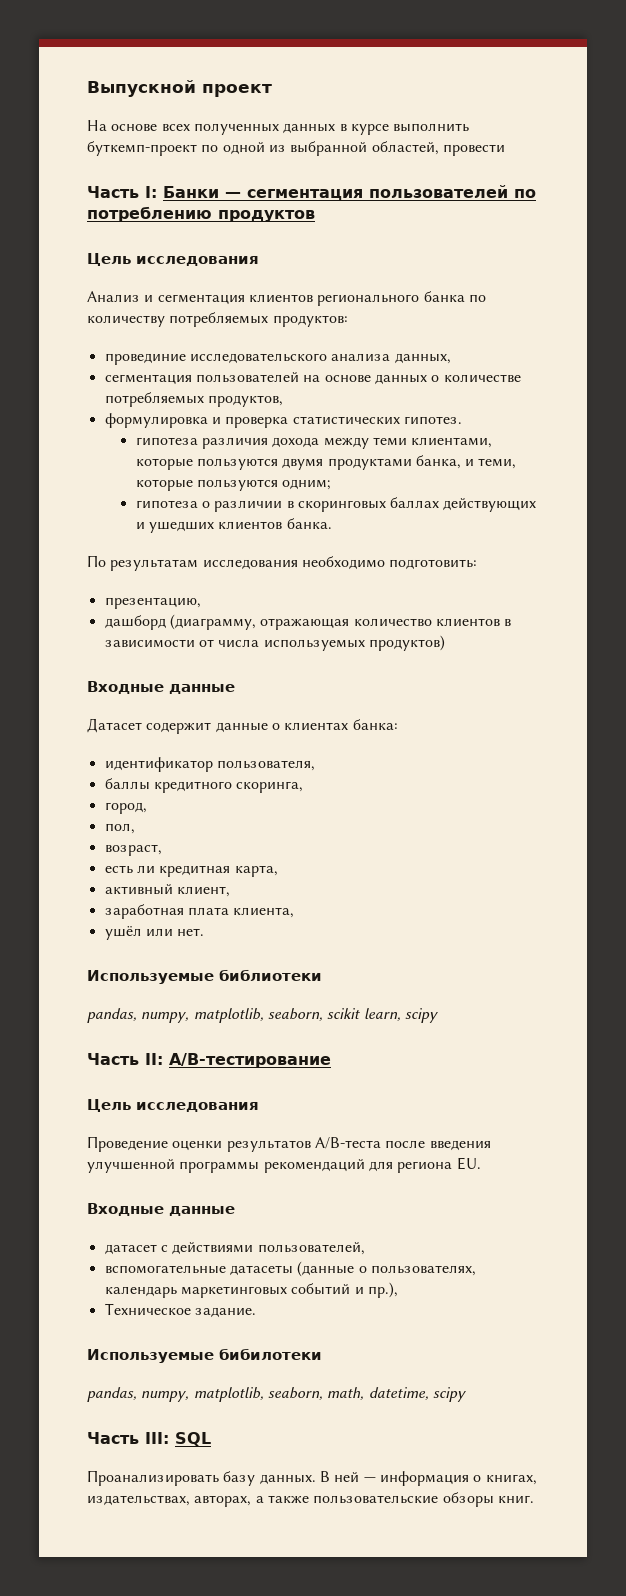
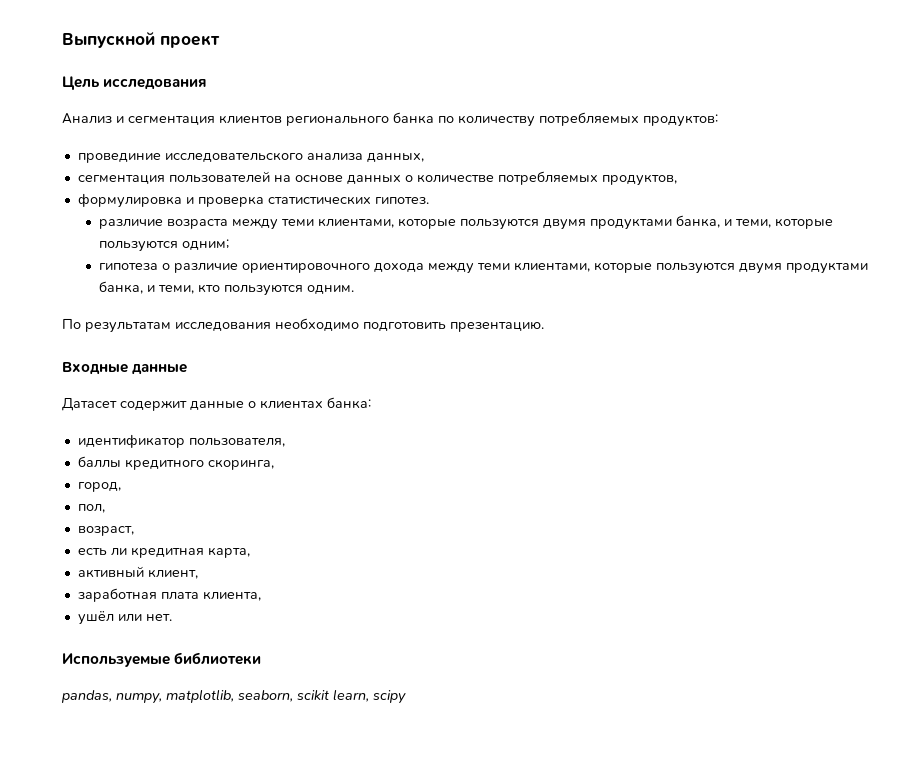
[87,120,470,135] [87,141,505,156] [87,185,536,200] [87,206,315,222] // На основе всех полученных данных в курсе выполнить буткемп-проект по одной из выбранной областей, провести // Часть I: Банки — cегментация пользователей по потреблению продуктов -> (220, 41) none
[135,437,320,449] гипотеза различия дохода -> [99,219,229,229] различие возраста
[214,497,537,512] [135,518,332,533] [87,555,478,571] [104,597,201,609] [104,614,512,630] [104,635,445,651] различии в скоринговых баллах действующих и ушедших клиентов банка. // По результатам исследования необходимо подготовить: // презентацию, // дашборд (диаграмму, отражающая количество клиентов в зависимости от числа используемых продуктов) -> [174,262,869,274] [99,281,355,296] [62,318,544,333] различие ориентировочного дохода между теми клиентами, которые пользуются двумя продуктами банка, и теми, кто пользуются одним. // По результатам исследования необходимо подготовить презентацию.
[87,1053,331,1068] [87,1099,259,1112] [87,1136,491,1152] [87,1157,481,1173] [87,1203,235,1216] [104,1242,365,1255] [104,1261,476,1277] [104,1282,398,1298] [104,1303,256,1318] [87,1348,322,1363] [87,1387,466,1402] [87,1432,211,1446] [87,1470,537,1486] [87,1492,534,1507] // Часть II: A/B-тестирование // Цель исследования // Проведение оценки результатов A/B-теста после введения улучшенной программы рекомендаций для региона EU. // Входные данные // датасет с действиями пользователей, // вспомогательные датасеты (данные о пользователях, календарь маркетинговых событий и пр.), // Техническое задание. // Используемые бибилотеки // pandas, numpy, matplotlib, seaborn, math, datetime, scipy // Часть III: SQL // Проанализировать базу данных. В ней — информация о книгах, издательствах, авторах, а также пользовательские обзоры книг. -> (406, 697) none

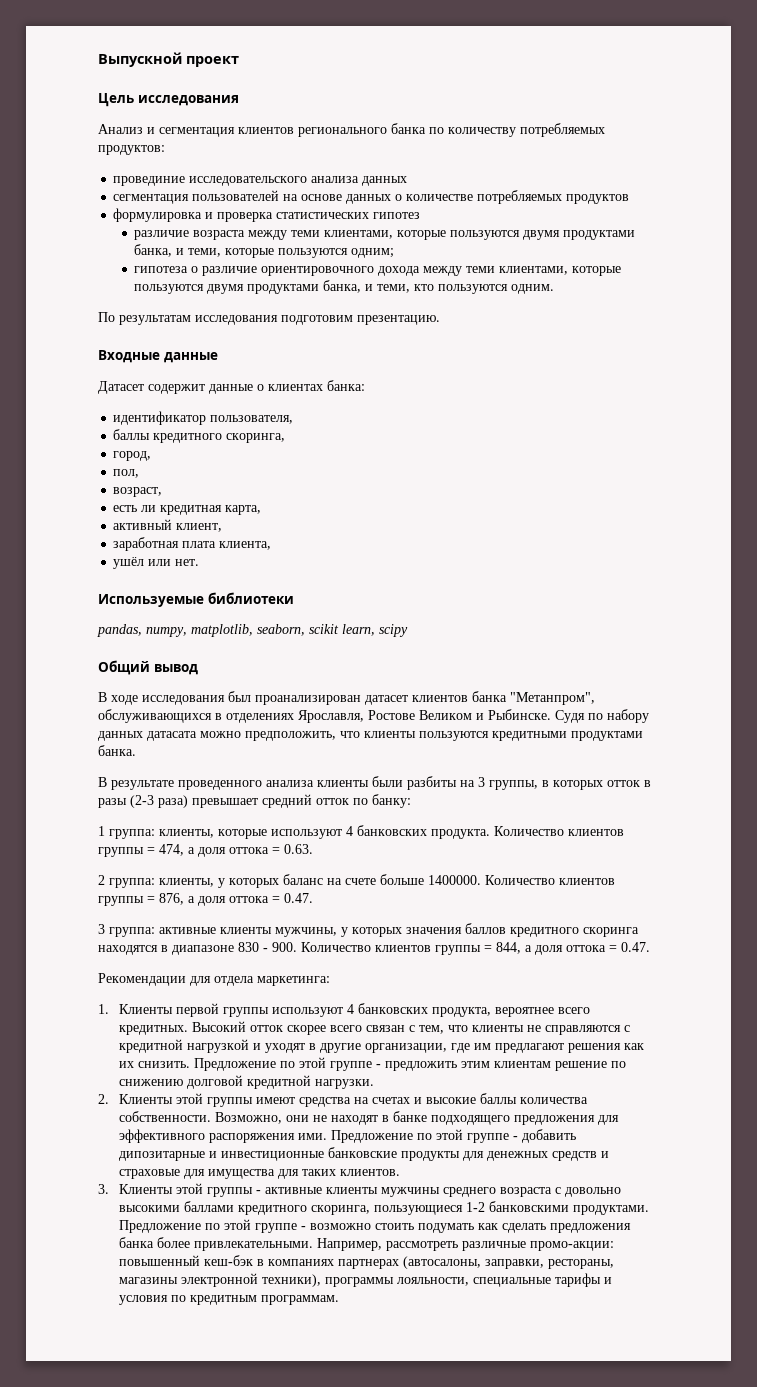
[366,153,424,162] данных, -> [362,176,408,186] данных
[601,174,677,186] продуктов, -> [566,194,630,204] продуктов
[374,197,429,204] гипотез. -> [373,212,421,219] гипотез
[275,318,446,331] необходимо подготовить -> [281,315,353,325] подготовим
(406, 697) none -> [98,660,198,675] [98,691,595,705] [98,709,649,723] [98,731,643,741] [98,745,136,756] [98,776,651,790] [98,794,411,808] [98,825,624,839] [98,844,313,857] [98,874,615,888] [98,893,313,906] [98,923,639,937] [98,942,650,955] [98,973,330,986] [98,1003,590,1017] [118,1021,630,1035] [118,1039,644,1053] [118,1057,626,1071] [118,1075,374,1089] [98,1093,588,1107] [118,1111,619,1125] [118,1129,576,1143] [118,1147,609,1161] [118,1169,400,1179] [98,1183,621,1197] [118,1201,649,1215] [118,1219,631,1233] [118,1237,614,1251] [118,1255,614,1269] [118,1273,612,1287] [118,1295,339,1305] // Общий вывод // В ходе исследования был проанализирован датасет клиентов банка "Метанпром", обслуживающихся в отделениях Ярославля, Ростове Великом и Рыбинске. Судя по набору данных датасата можно предположить, что клиенты пользуются кредитными продуктами банка. // В результате проведенного анализа клиенты были разбиты на 3 группы, в которых отток в разы (2-3 раза) превышает средний отток по банку: // 1 группа: клиенты, которые используют 4 банковских продукта. Количество клиентов группы = 474, а доля оттока = 0.63. // 2 группа: клиенты, у которых баланс на счете больше 1400000. Количество клиентов группы = 876, а доля оттока = 0.47. // 3 группа: активные клиенты мужчины, у которых значения баллов кредитного скоринга находятся в диапазоне 830 - 900. Количество клиентов группы = 844, а доля оттока = 0.47. // Рекомендации для отдела маркетинга: // 1. Клиенты первой группы используют 4 банковских продукта, вероятнее всего кредитных. Высокий отток скорее всего связан с тем, что клиенты не справляются с кредитной нагрузкой и уходят в другие организации, где им предлагают решения как их снизить. Предложение по этой группе - предложить этим клиентам решение по снижению долговой кредитной нагрузки. // 2. Клиенты этой группы имеют средства на счетах и высокие баллы количества собственности. Возможно, они не находят в банке подходящего предложения для эффективного распоряжения ими. Предложение по этой группе - добавить дипозитарные и инвестиционные банковские продукты для денежных средств и страховые для имущества для таких клиентов. // 3. Клиенты этой группы - активные клиенты мужчины среднего возраста с довольно высокими баллами кредитного скоринга, пользующиеся 1-2 банковскими продуктами. Предложение по этой группе - возможно стоить подумать как сделать предложения банка более привлекательными. Например, рассмотреть различные промо-акции: повышенный кеш-бэк в компаниях партнерах (автосалоны, заправки, рестораны, магазины электронной техники), программы лояльности, специальные тарифы и условия по кредитным программам.

